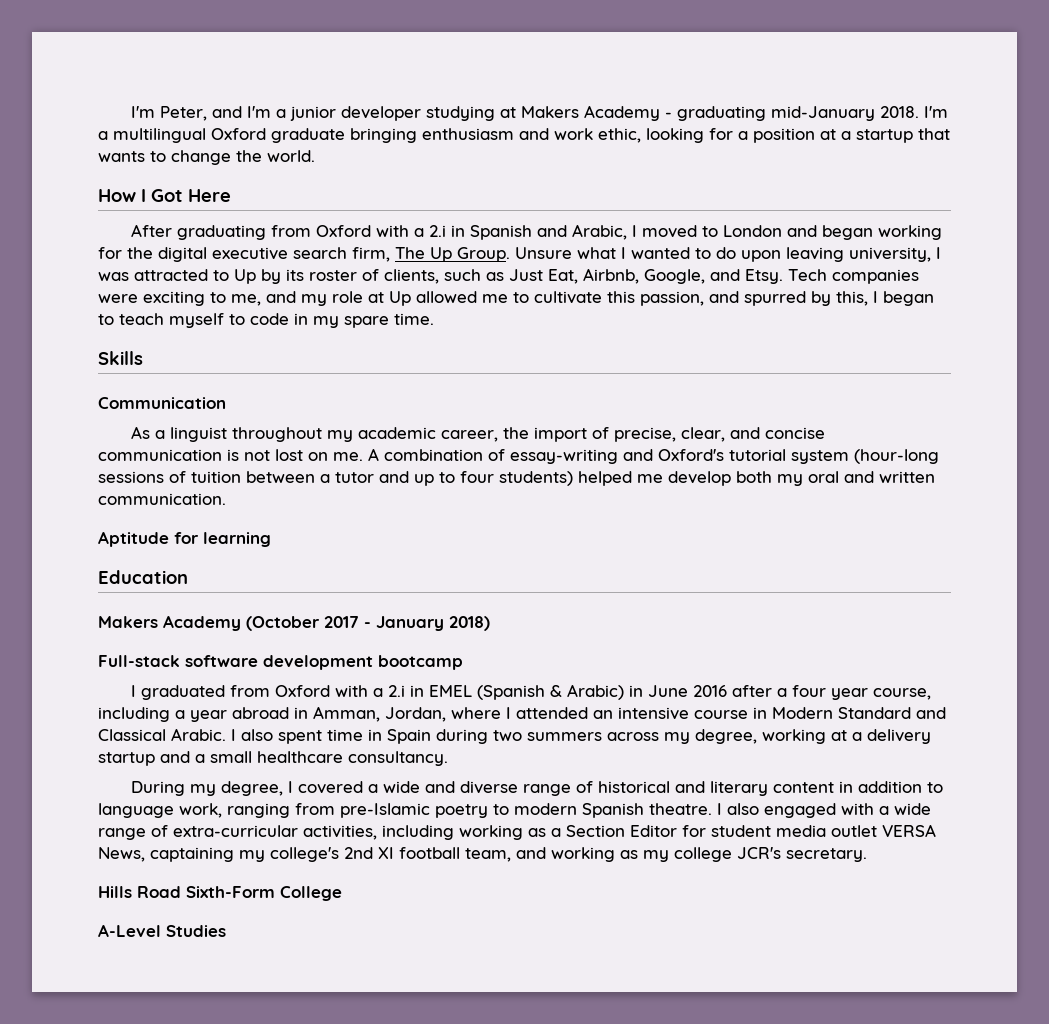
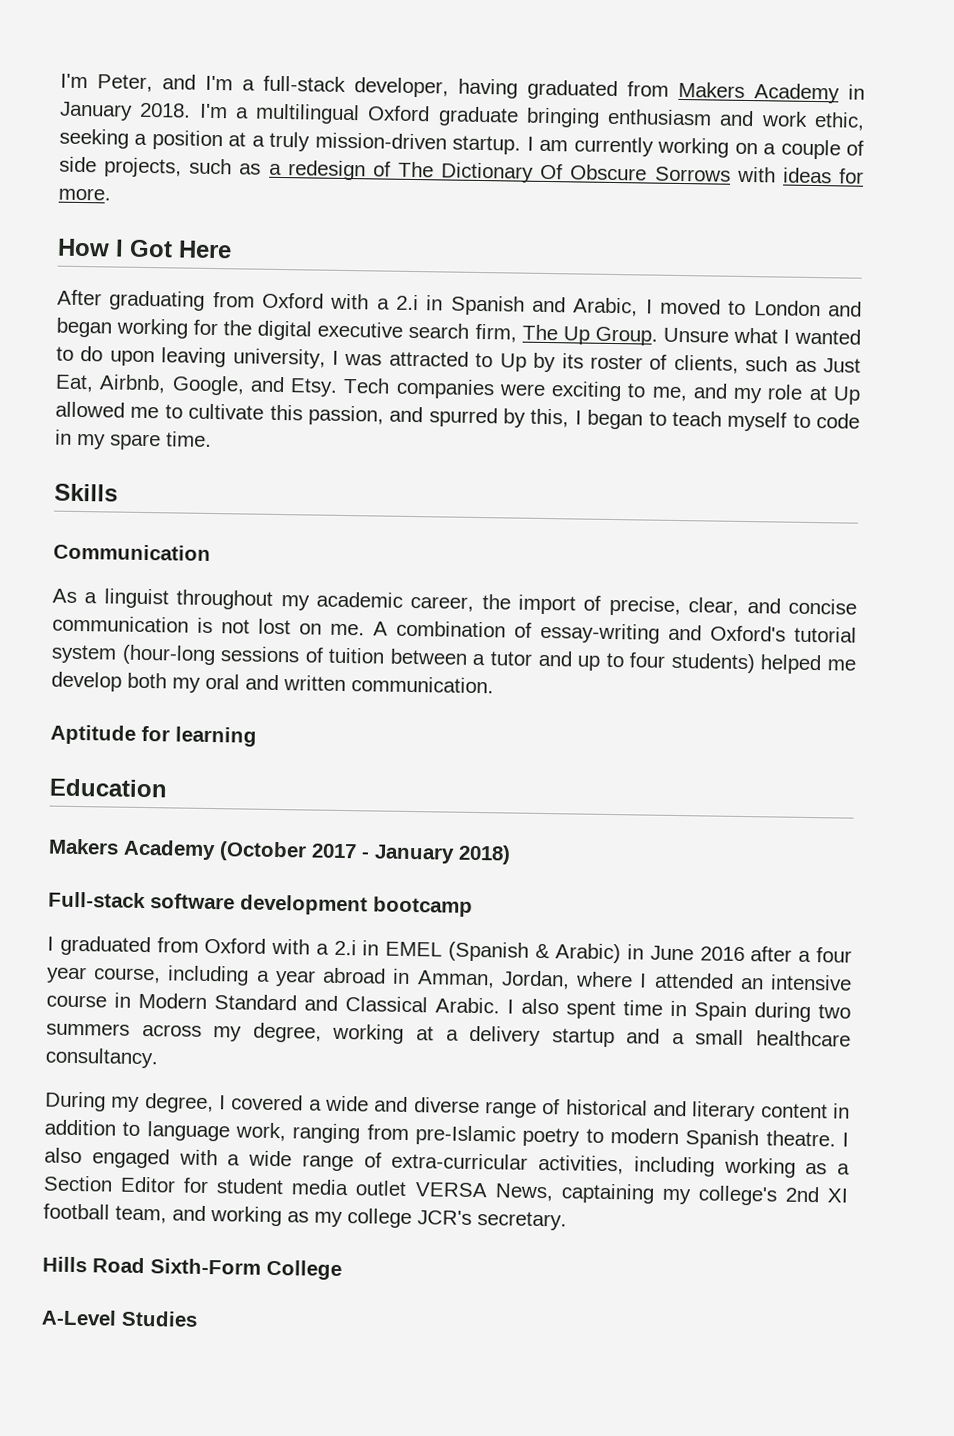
[290,105,876,121] junior developer studying at Makers Academy - graduating mid-January -> [263,75,865,104] [59,101,133,121] full-stack developer, having graduated from Makers Academy in January
[646,128,733,143] looking for -> [59,128,129,149] seeking
[856,128,950,143] [98,150,315,165] startup that wants to change the world. -> [269,131,865,160] [59,156,864,184] [58,187,111,201] truly mission-driven startup. I am currently working on a couple of side projects, such as a redesign of The Dictionary Of Obscure Sorrows with ideas for more.

